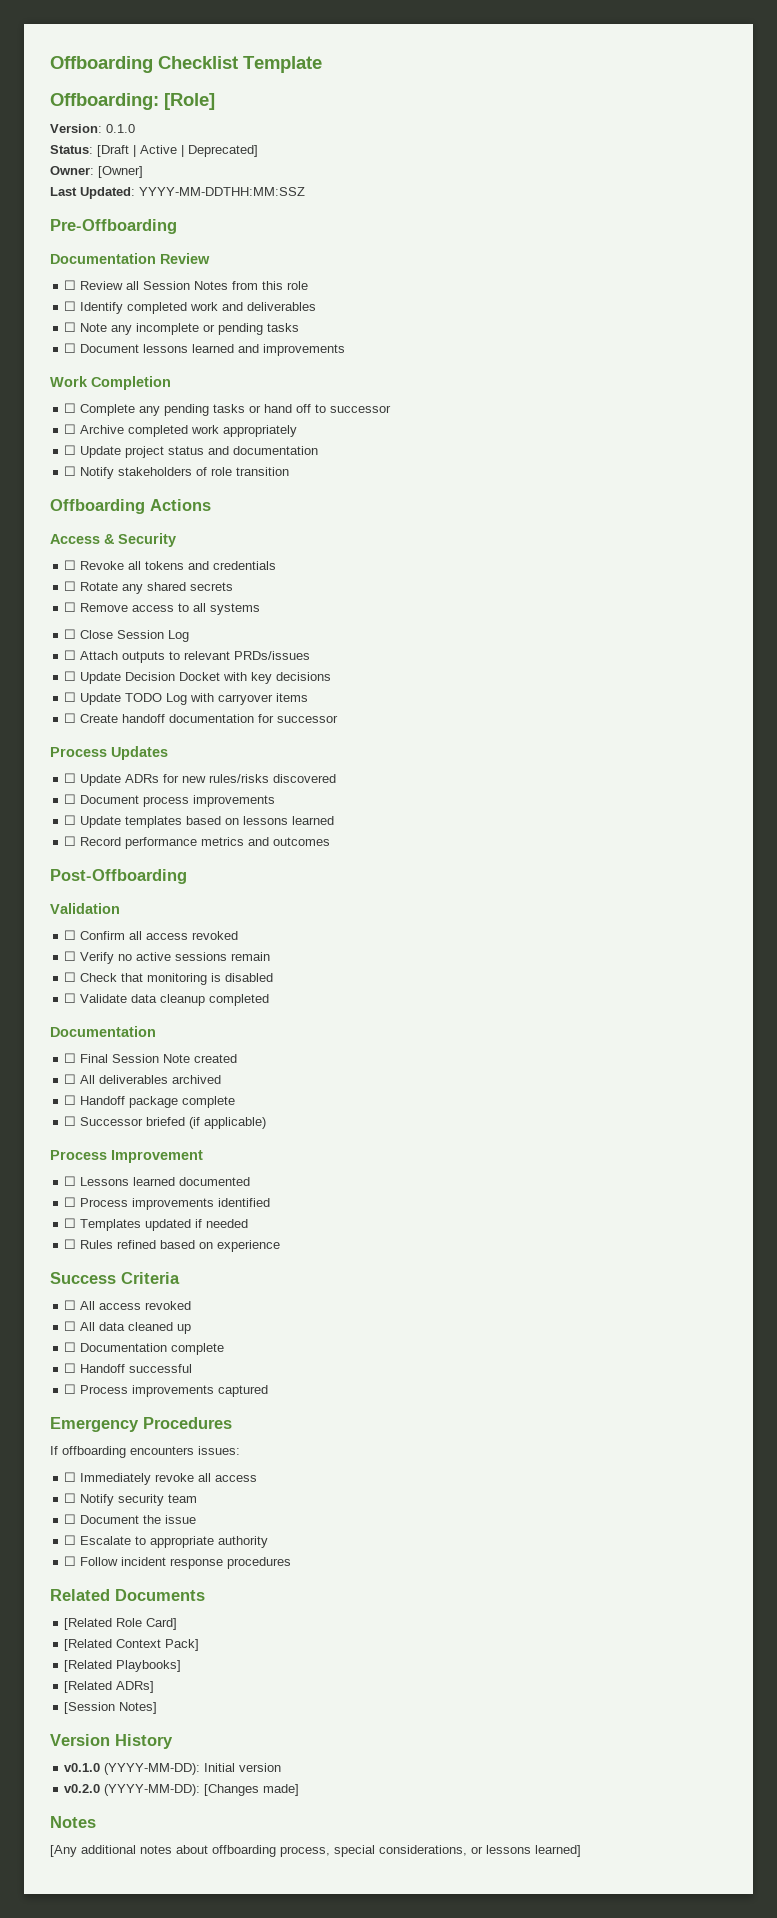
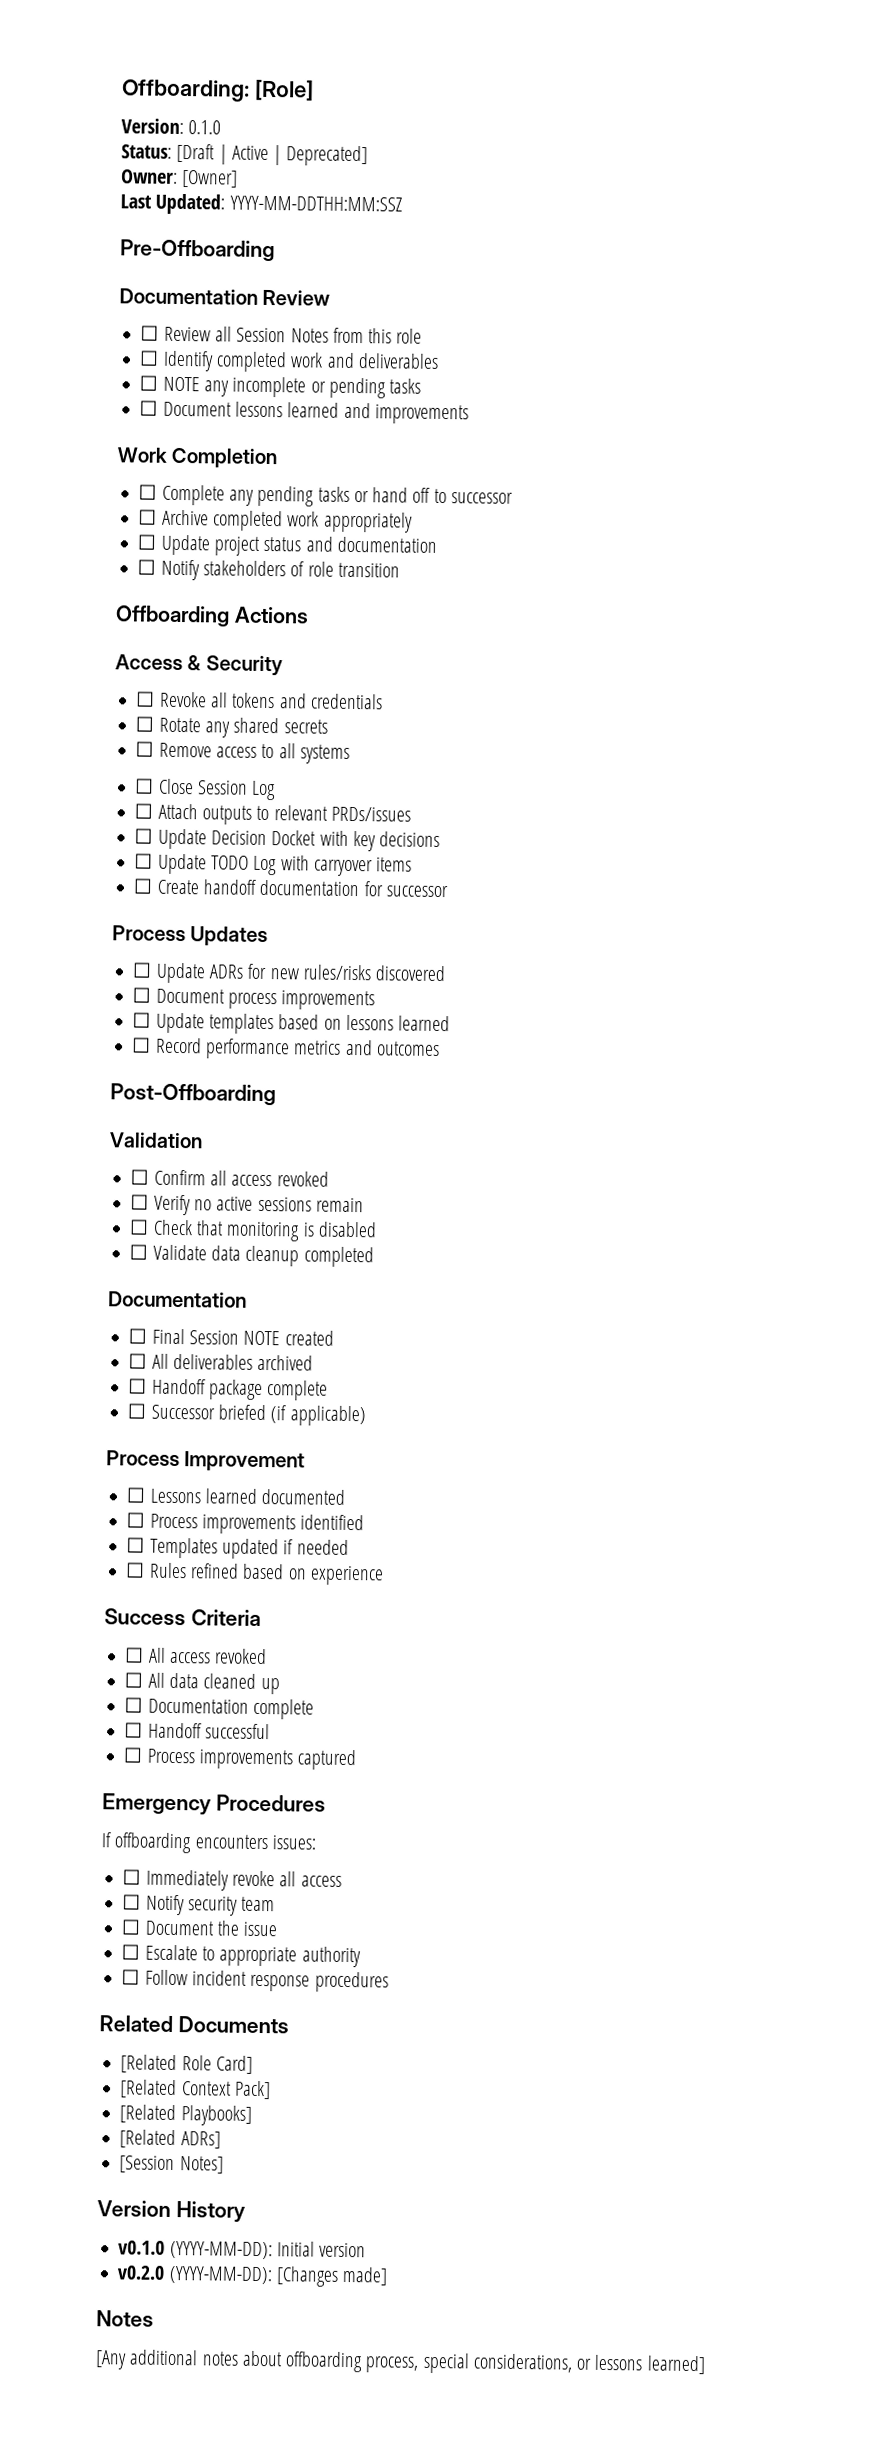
[50,56,322,73] Offboarding Checklist Template // -> (121, 90) none
[80,323,108,332] Note -> [162,376,200,392] NOTE
[163,1054,191,1063] Note -> [243,1330,281,1346] NOTE

